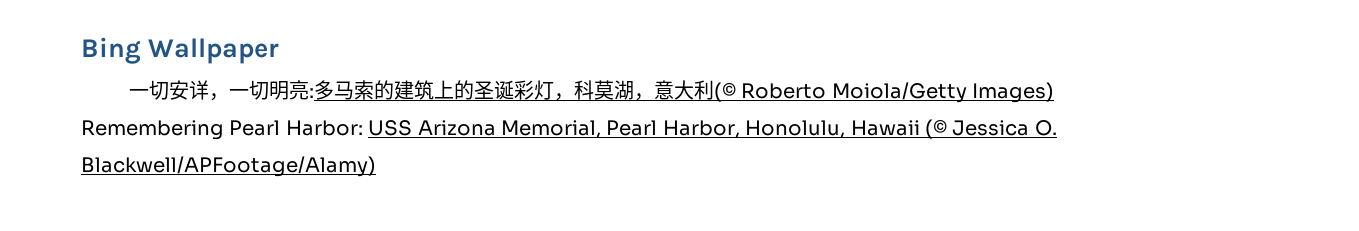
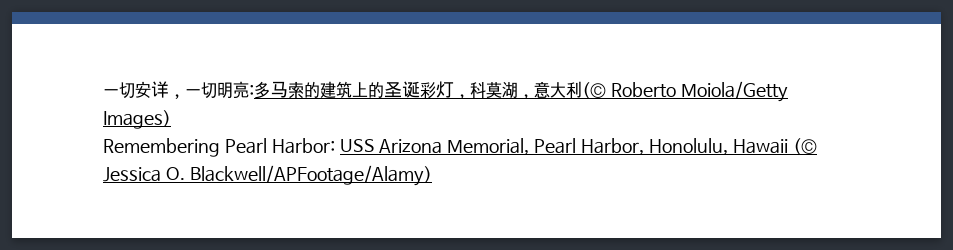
[81,37,280,64] Bing Wallpaper // -> (103, 92) none

